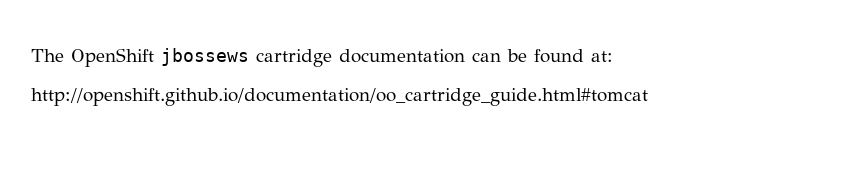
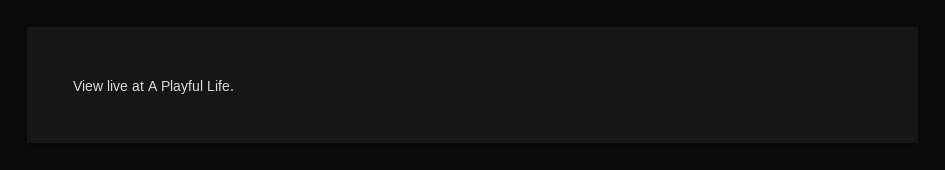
[31,48,613,67] [31,88,648,106] The OpenShift jbossews cartridge documentation can be found at: // http://openshift.github.io/documentation/oo_cartridge_guide.html#tomcat -> [73,80,234,94] View live at A Playful Life.

